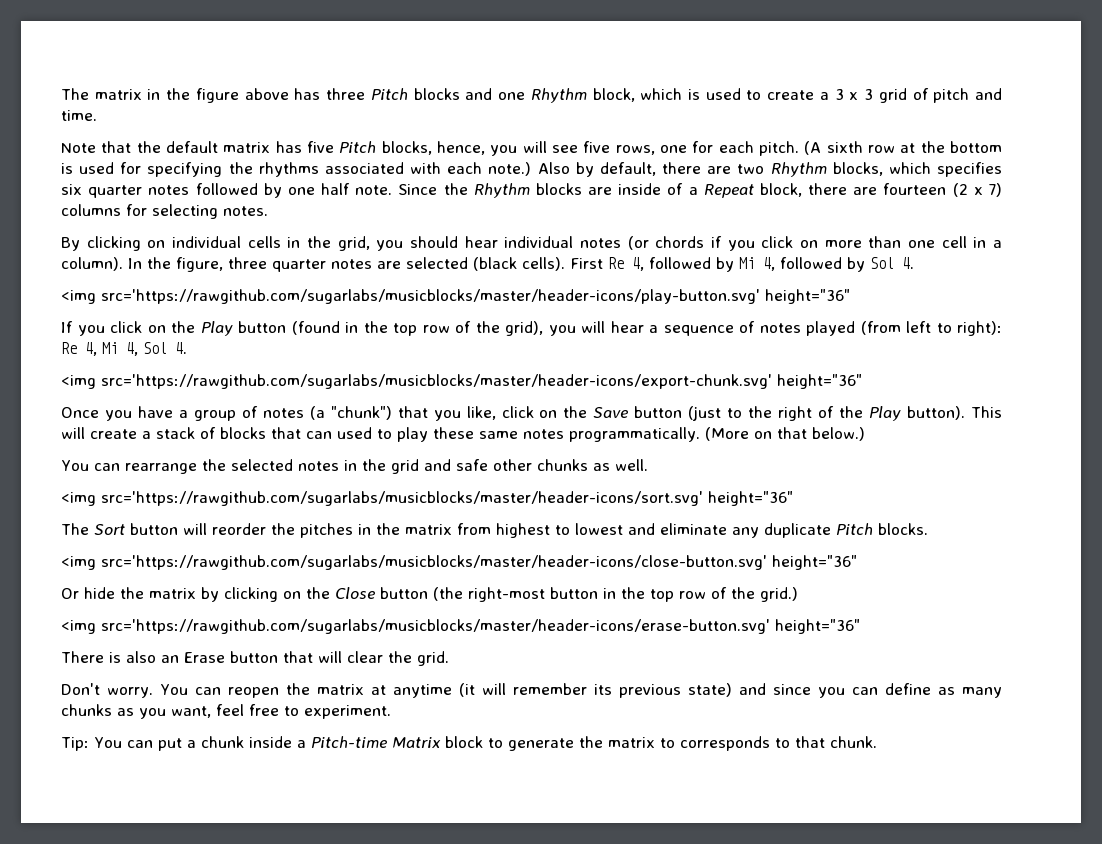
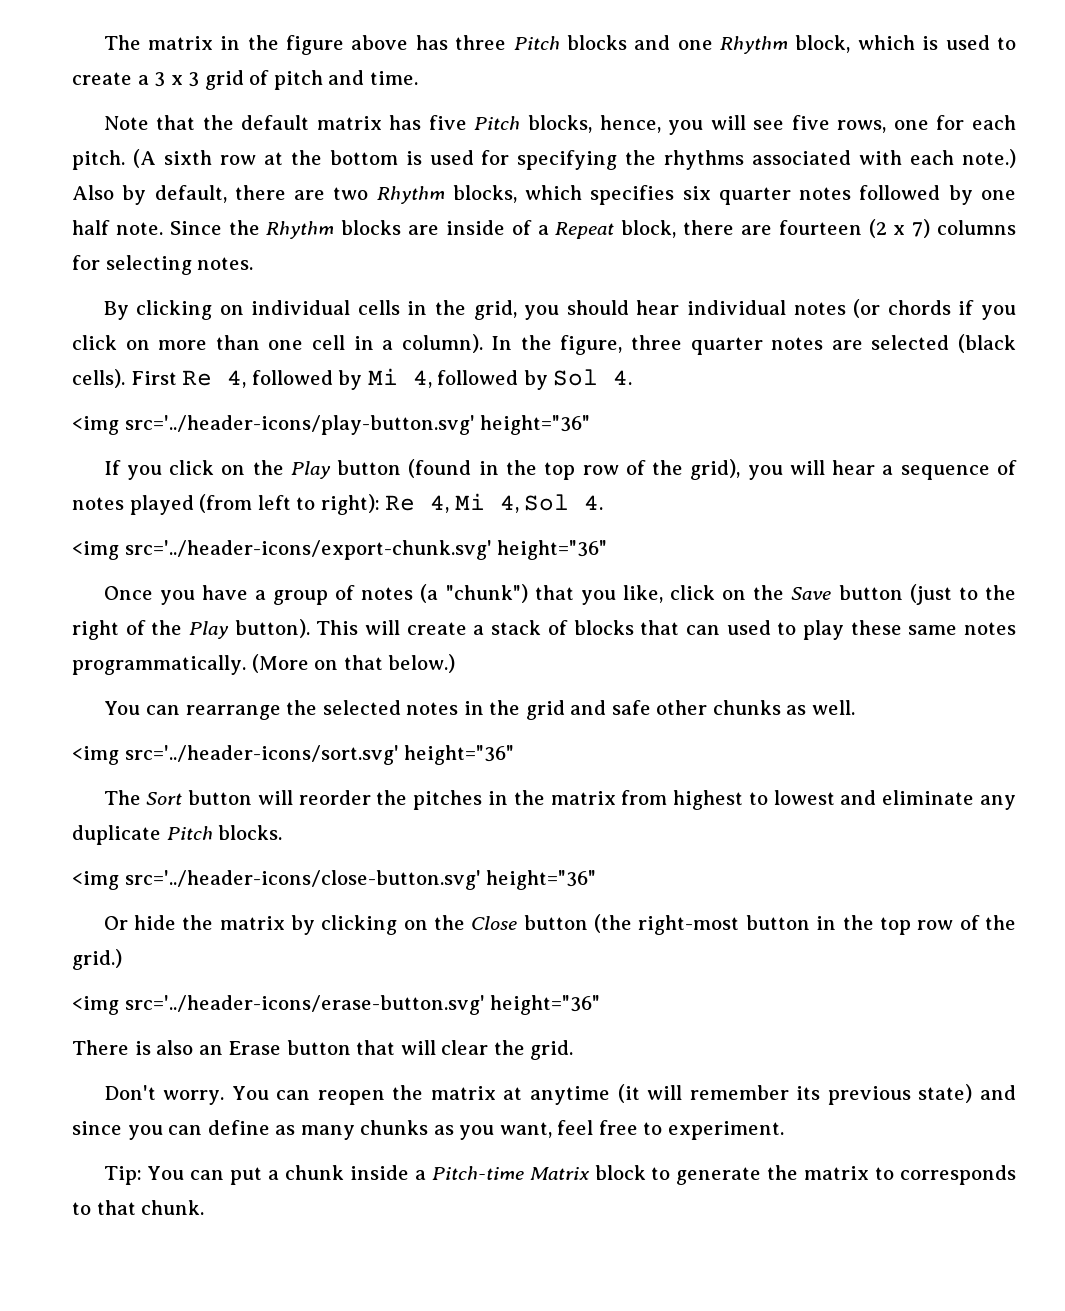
[101,289,760,304] src='https://rawgithub.com/sugarlabs/musicblocks/master/header-icons/play-button.svg' -> [124,415,475,435] src='../header-icons/play-button.svg'
[101,374,772,389] src='https://rawgithub.com/sugarlabs/musicblocks/master/header-icons/export-chunk.svg' -> [124,540,492,560] src='../header-icons/export-chunk.svg'
[101,491,703,506] src='https://rawgithub.com/sugarlabs/musicblocks/master/header-icons/sort.svg' -> [124,745,399,765] src='../header-icons/sort.svg'
[101,555,767,570] src='https://rawgithub.com/sugarlabs/musicblocks/master/header-icons/close-button.svg' -> [124,870,481,890] src='../header-icons/close-button.svg'
[101,619,770,634] src='https://rawgithub.com/sugarlabs/musicblocks/master/header-icons/erase-button.svg' -> [124,995,485,1015] src='../header-icons/erase-button.svg'

